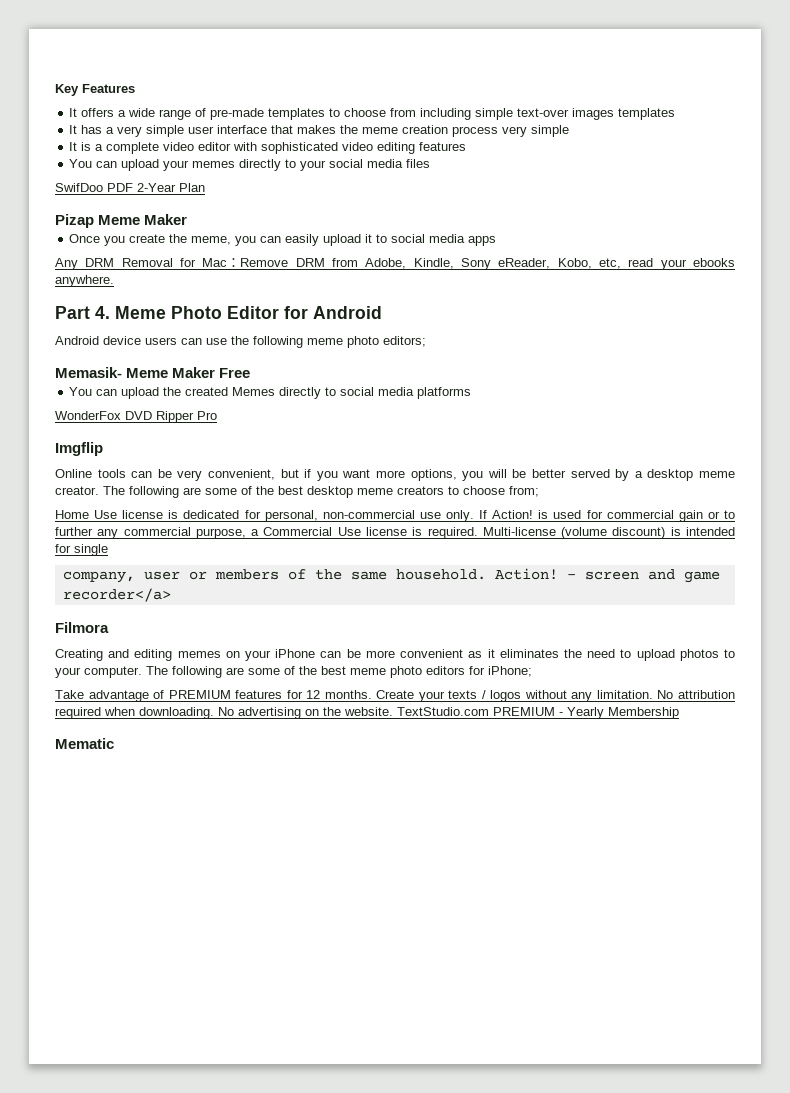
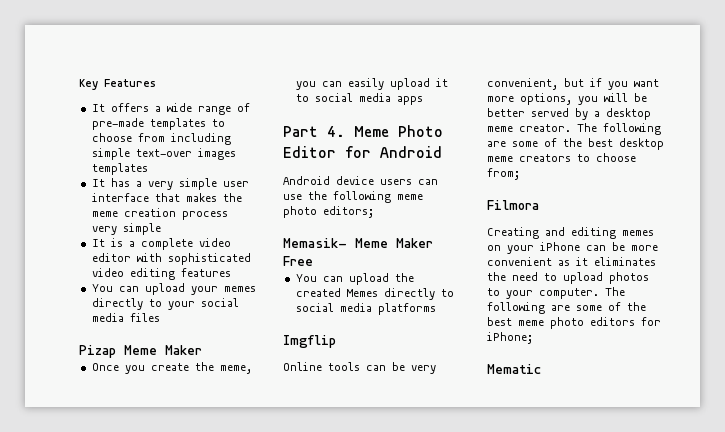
[55,183,205,192] // SwifDoo PDF 2-Year Plan -> (160, 317) none
[55,258,735,270] [55,275,114,287] // Any DRM Removal for Mac：Remove DRM from Adobe, Kindle, Sony eReader, Kobo, etc, read your ebooks anywhere. -> (423, 100) none
[55,411,217,423] // WonderFox DVD Ripper Pro -> (436, 309) none
[55,510,735,522] [55,527,736,539] [55,544,108,556] [62,568,720,583] [62,588,171,602] // Home Use license is dedicated for personal, non-commercial use only. If Action! is used for commercial gain or to further any commercial purpose, a Commercial Use license is required. Multi-license (volume discount) is intended for single // company, user or members of the same household. Action! - screen and game recorder</a> -> (520, 174) none
[55,690,735,702] [55,707,679,719] // Take advantage of PREMIUM features for 12 months. Create your texts / logos without any limitation. No attribution required when downloading. No advertising on the website. TextStudio.com PREMIUM - Yearly Membership -> (533, 338) none

